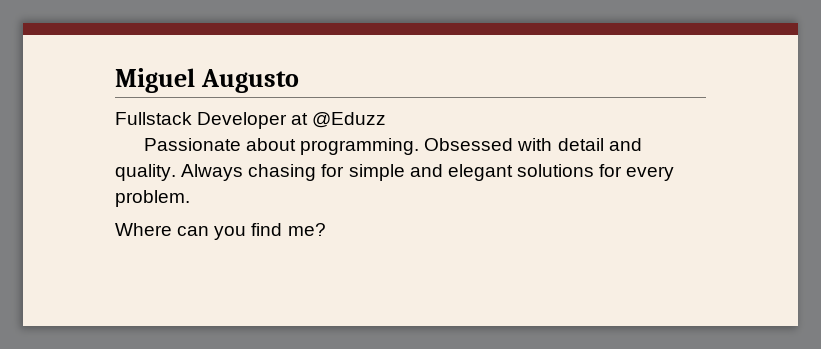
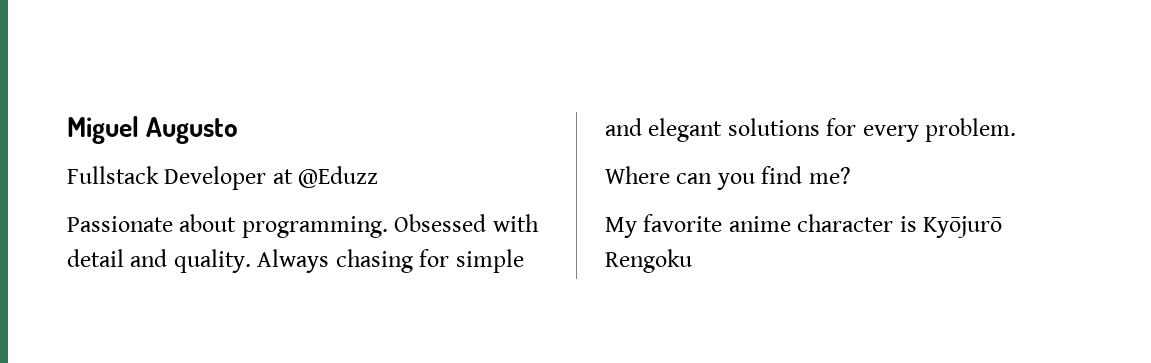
(326, 229) none -> [605,214,1003,238] [605,249,692,273] // My favorite anime character is Kyōjurō Rengoku

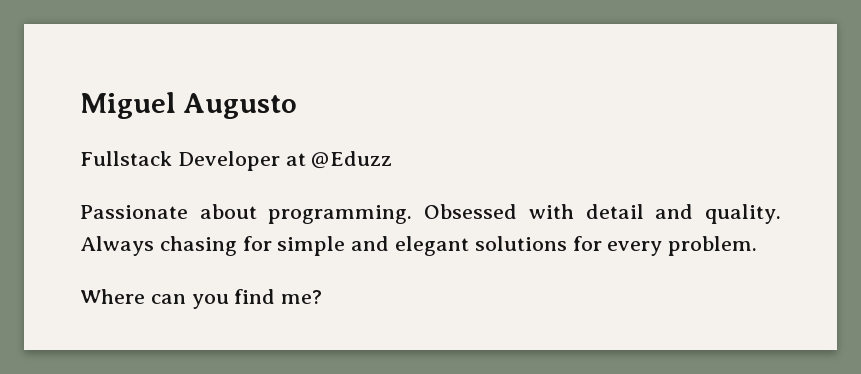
[605,214,1003,238] [605,249,692,273] // My favorite anime character is Kyōjurō Rengoku -> (323, 297) none

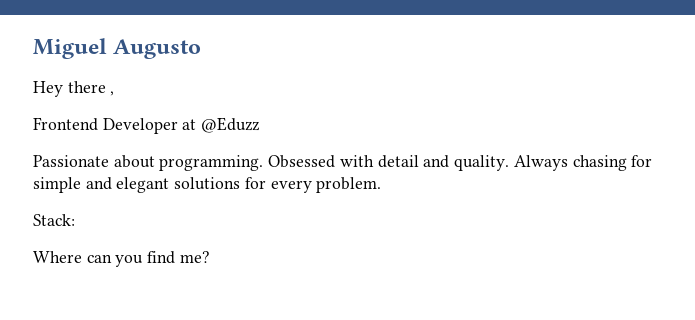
[80,151,172,166] Fullstack -> [33,81,115,97] [33,117,98,131] Hey there , // Frontend
(758, 246) none -> [33,214,75,226] // Stack:

